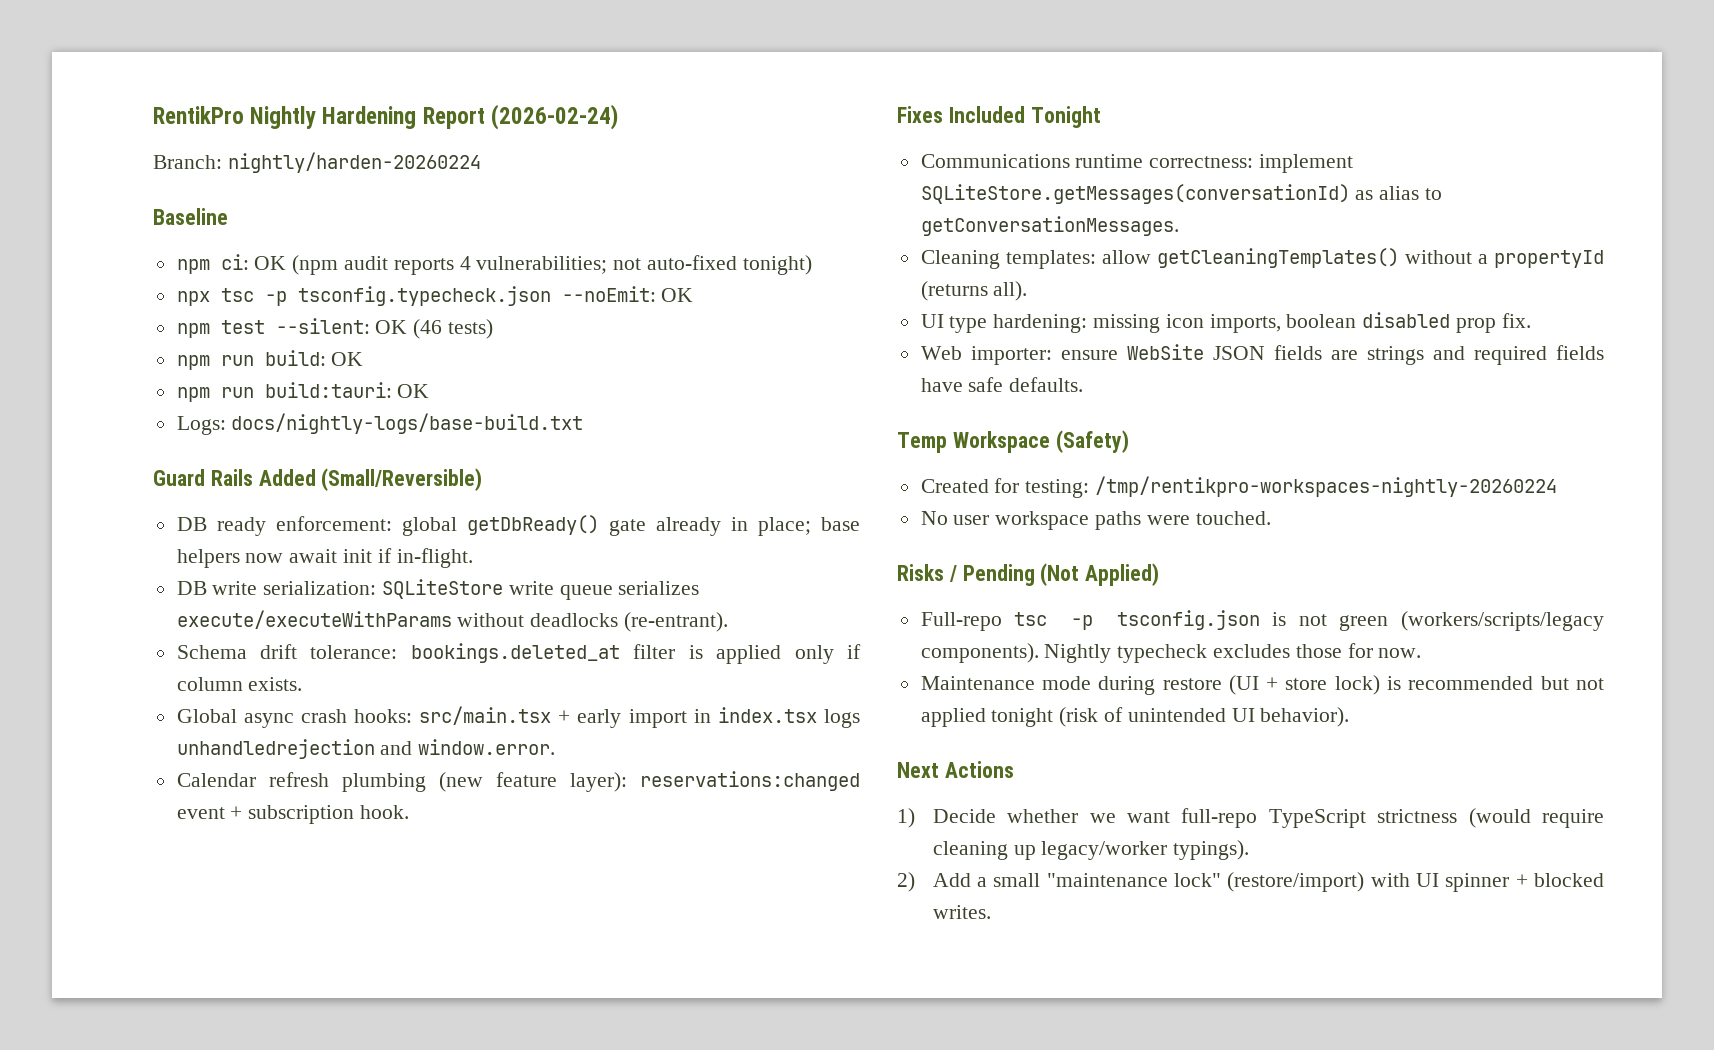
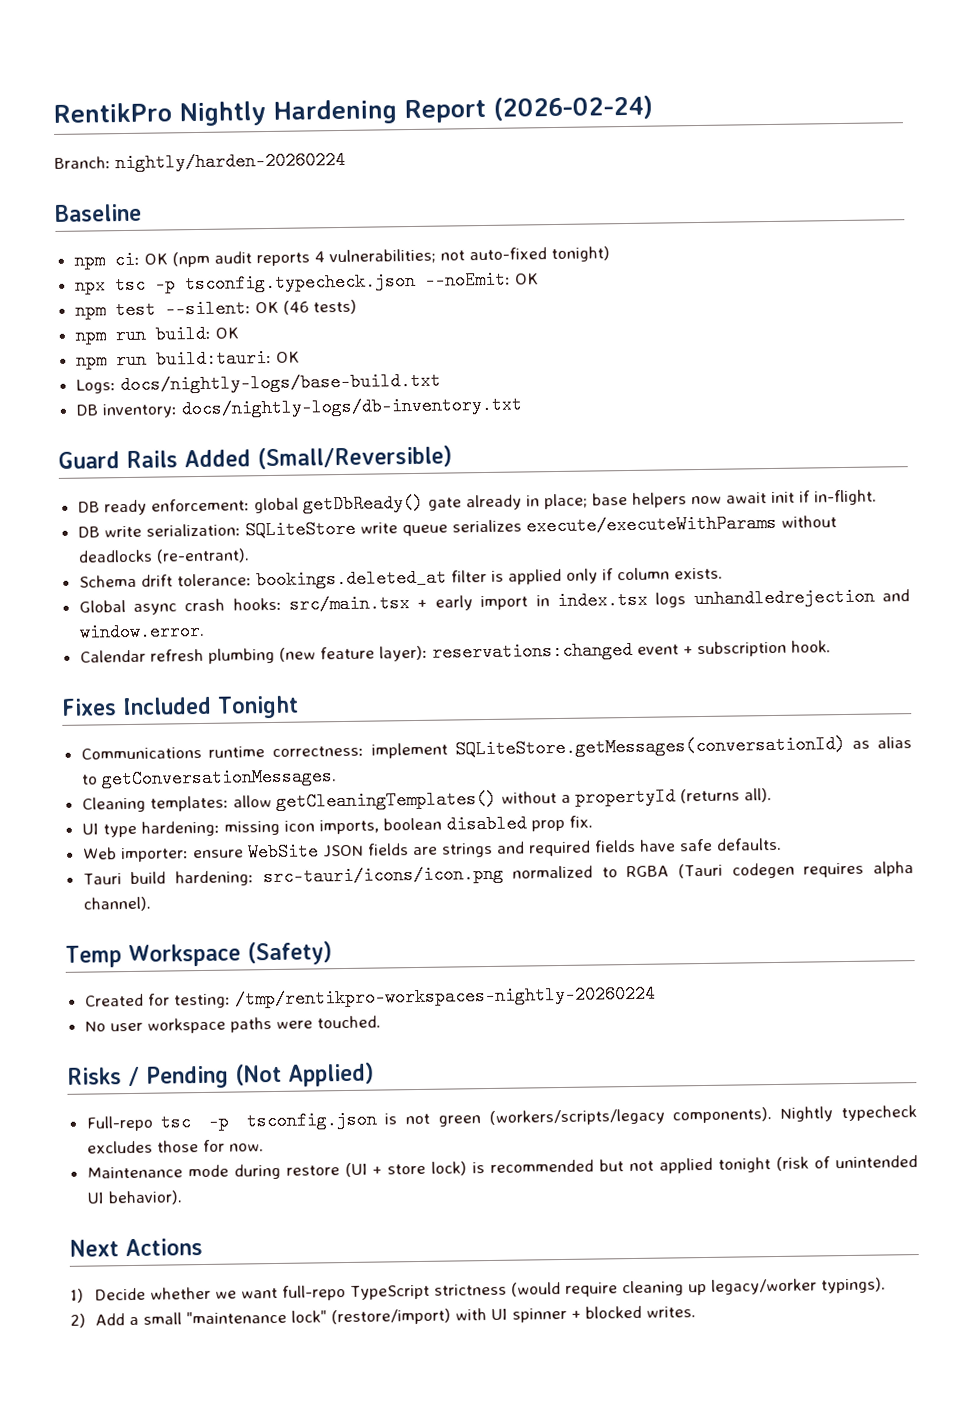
(584, 423) none -> [75,395,522,419] // DB inventory: docs/nightly-logs/db-inventory.txt
(1084, 384) none -> [82,861,914,887] [82,896,151,912] // Tauri build hardening: src-tauri/icons/icon.png normalized to RGBA (Tauri codegen requires alpha channel).

